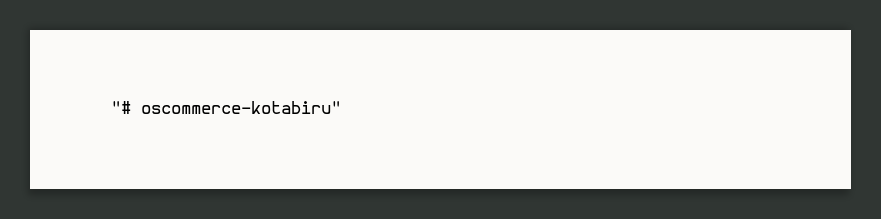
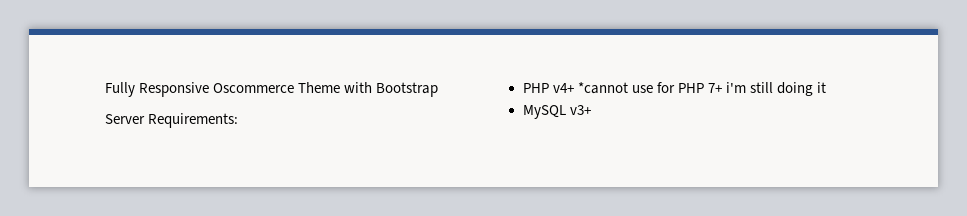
[111,101,341,114] "# oscommerce-kotabiru" -> [105,82,439,97] [105,113,239,128] [522,82,826,96] [522,105,591,119] Fully Responsive Oscommerce Theme with Bootstrap // Server Requirements: // PHP v4+ *cannot use for PHP 7+ i'm still doing it // MySQL v3+

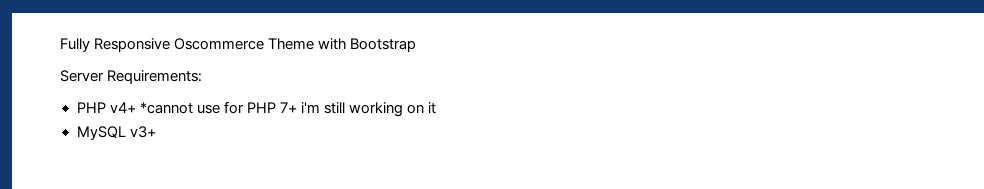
[776,82,813,96] doing -> [348,102,425,117] working on

